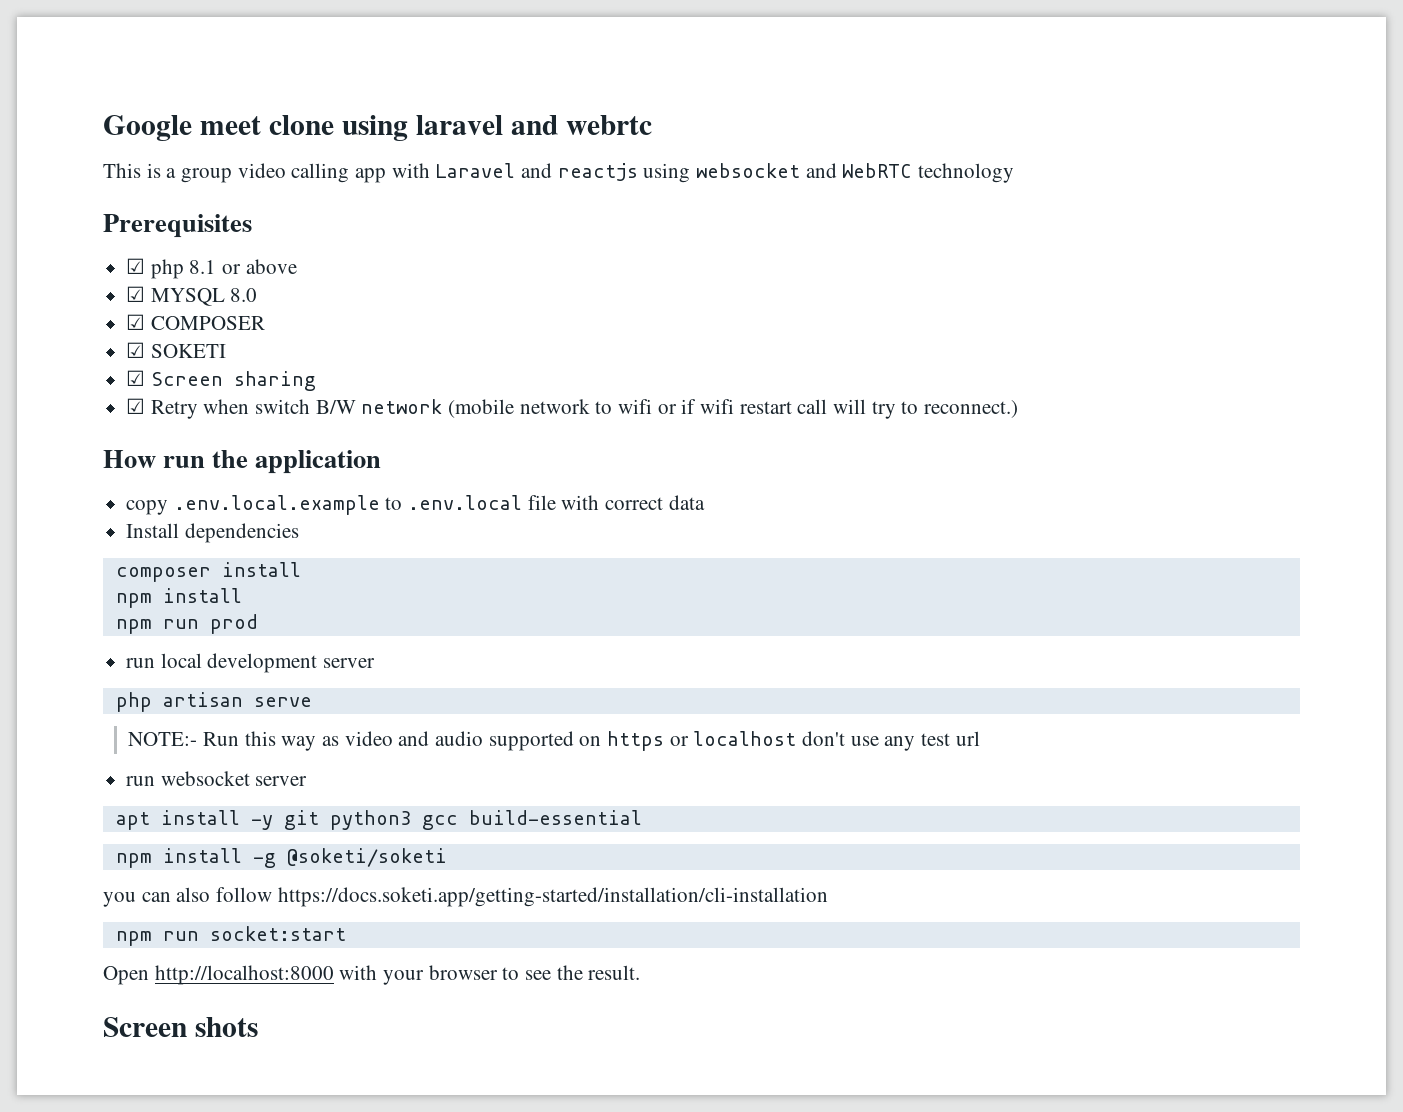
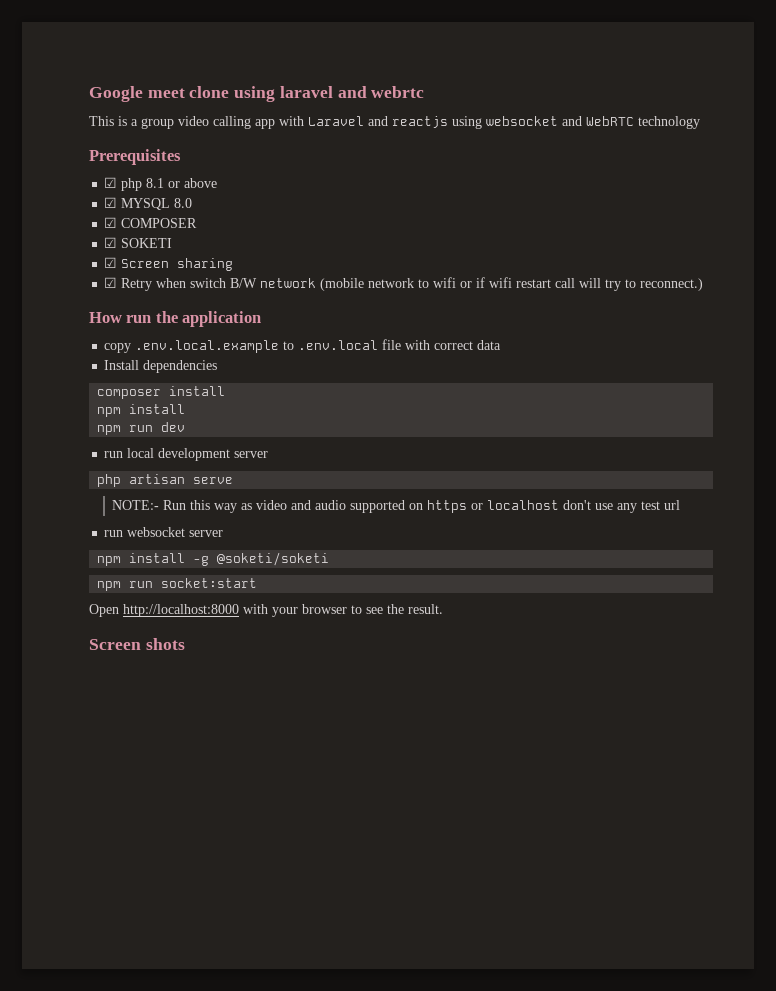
[209,614,258,634] prod -> [161,422,186,432] dev
[115,810,642,830] // apt install -y git python3 gcc build-essential -> (224, 533) none
[103,887,828,907] // you can also follow https://docs.soketi.app/getting-started/installation/cli-installation -> (330, 559) none

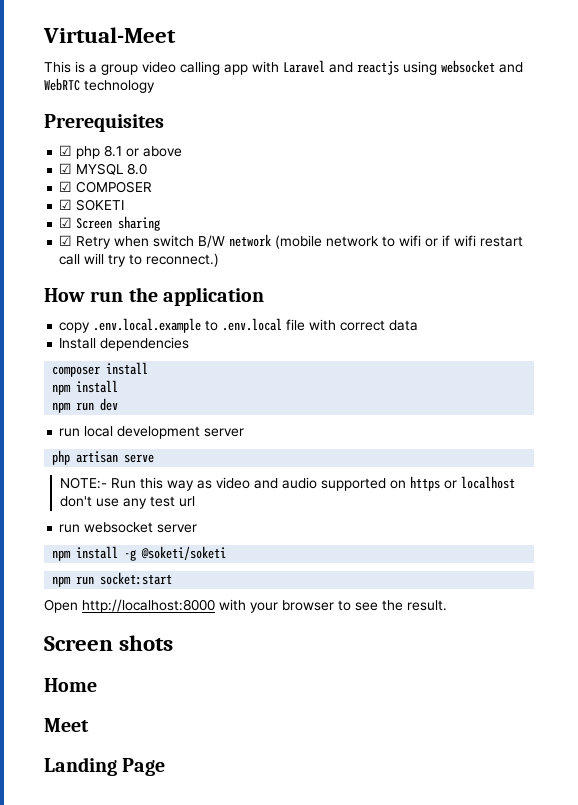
[89,86,425,102] Google meet clone using laravel and webrtc -> [43,27,176,43] Virtual-Meet
(185, 644) none -> [44,678,97,692] [44,718,89,732] [44,757,166,776] // Home // Meet // Landing Page

